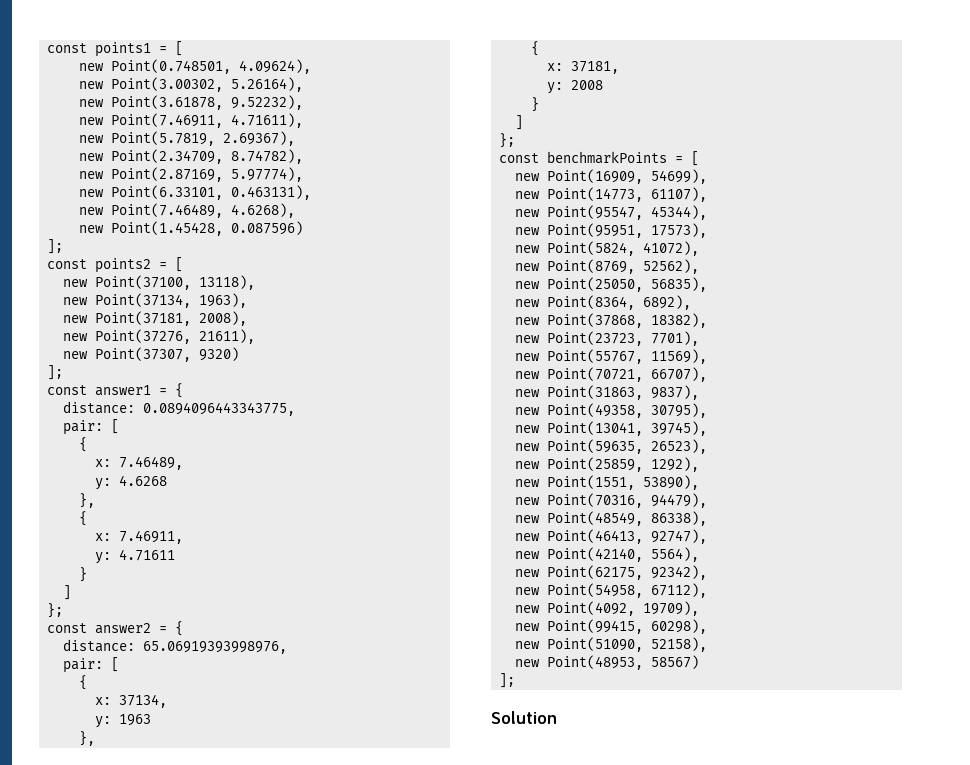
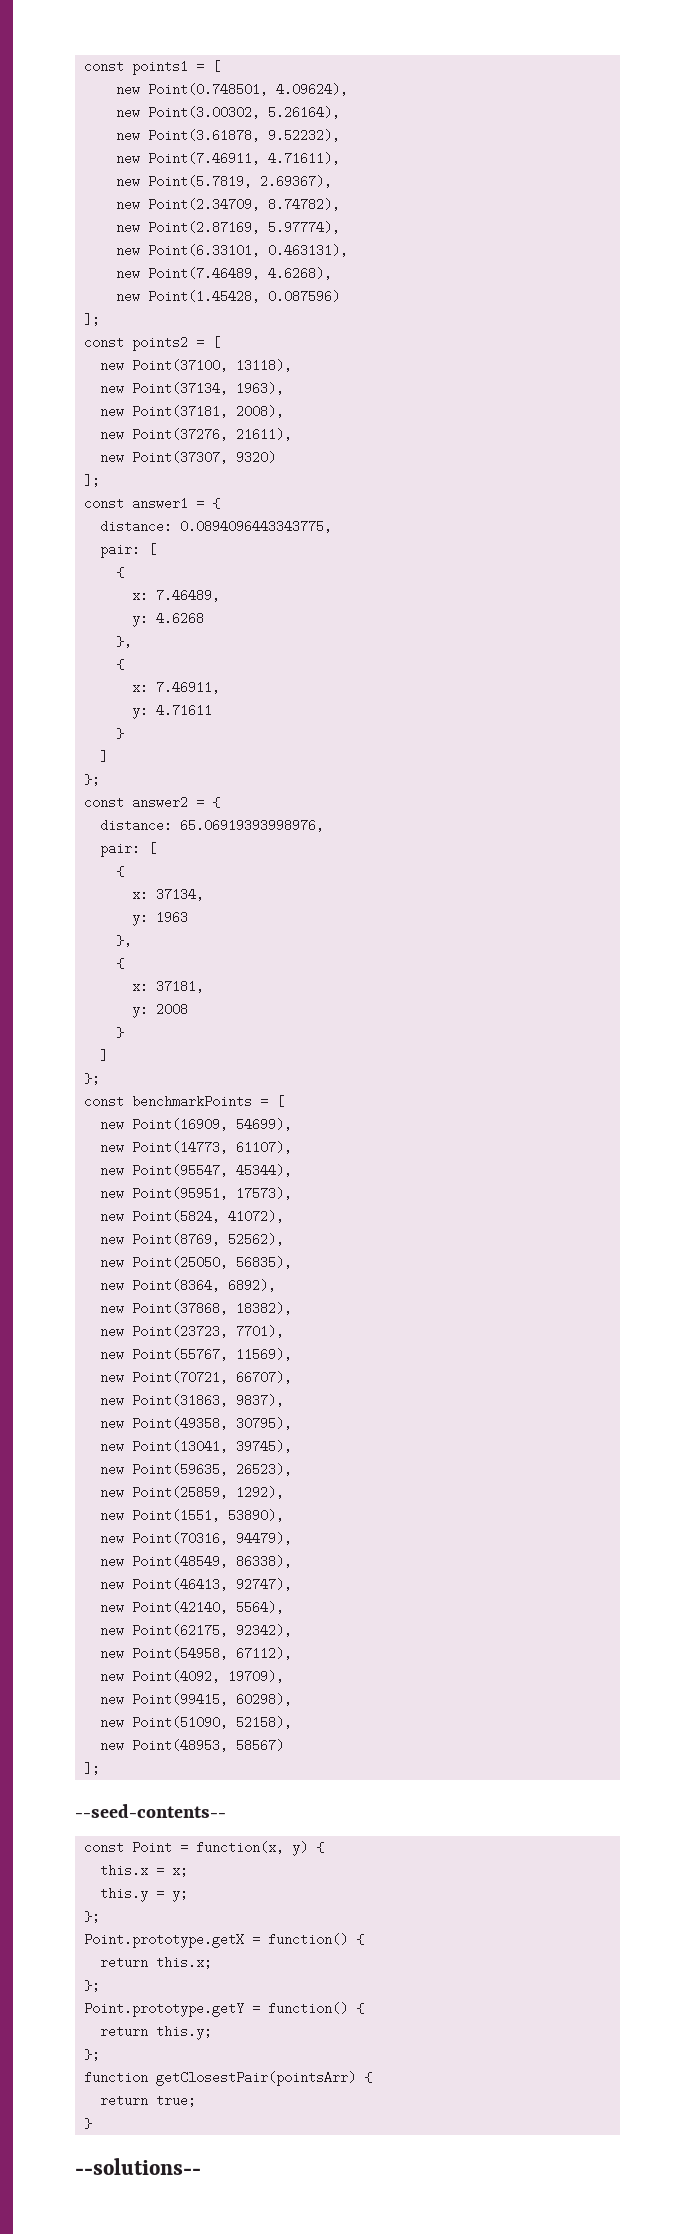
[491,711,557,724] Solution -> [75,1804,226,1818] [83,1841,324,1856] [99,1864,188,1877] [99,1887,188,1902] [83,1910,100,1923] [83,1933,364,1948] [99,1956,212,1969] [83,1979,100,1992] [83,2002,364,2017] [99,2025,212,2040] [83,2048,100,2061] [83,2071,372,2086] [99,2094,196,2107] [83,2118,92,2129] [75,2158,201,2175] --seed-contents-- // const Point = function(x, y) { // this.x = x; // this.y = y; // }; // Point.prototype.getX = function() { // return this.x; // }; // Point.prototype.getY = function() { // return this.y; // }; // function getClosestPair(pointsArr) { // return true; // } // --solutions--

